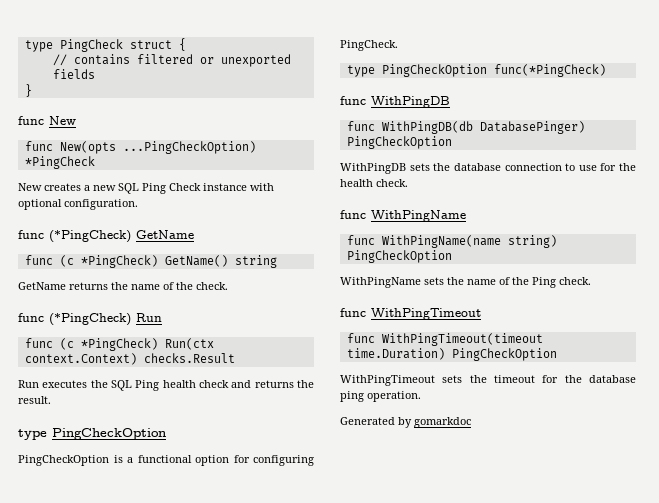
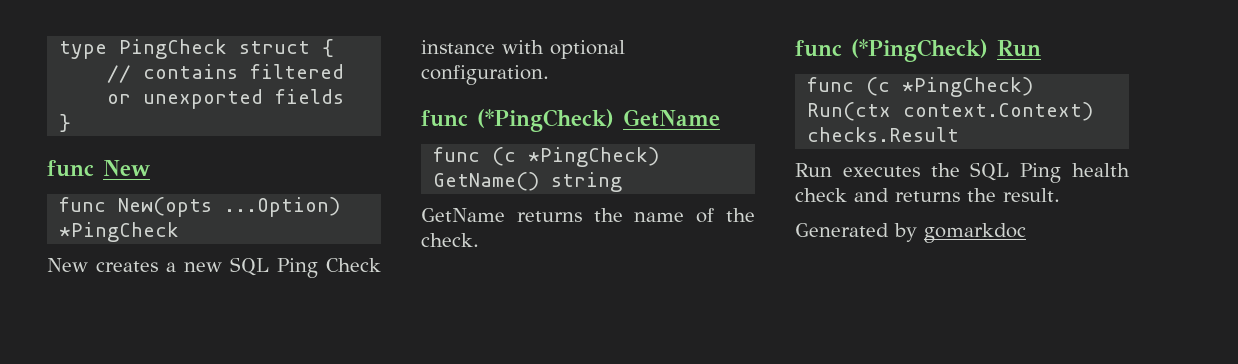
[122,141,256,154] ...PingCheckOption) -> [224,197,341,217] ...Option)
[18,428,166,440] [18,455,314,466] [340,40,398,51] [346,64,606,77] [340,96,450,108] [346,121,585,134] [346,136,452,149] [340,163,636,174] [340,179,408,187] [340,210,466,222] [346,235,557,248] [346,250,452,263] [340,277,591,288] [340,308,481,320] [346,333,543,346] [346,348,557,361] [340,375,636,386] [340,391,421,402] // type PingCheckOption // PingCheckOption is a functional option for configuring PingCheck. // type PingCheckOption func(*PingCheck) // func WithPingDB // func WithPingDB(db DatabasePinger) PingCheckOption // WithPingDB sets the database connection to use for the health check. // func WithPingName // func WithPingName(name string) PingCheckOption // WithPingName sets the name of the Ping check. // func WithPingTimeout // func WithPingTimeout(timeout time.Duration) PingCheckOption // WithPingTimeout sets the timeout for the database ping operation. -> (1060, 195) none

